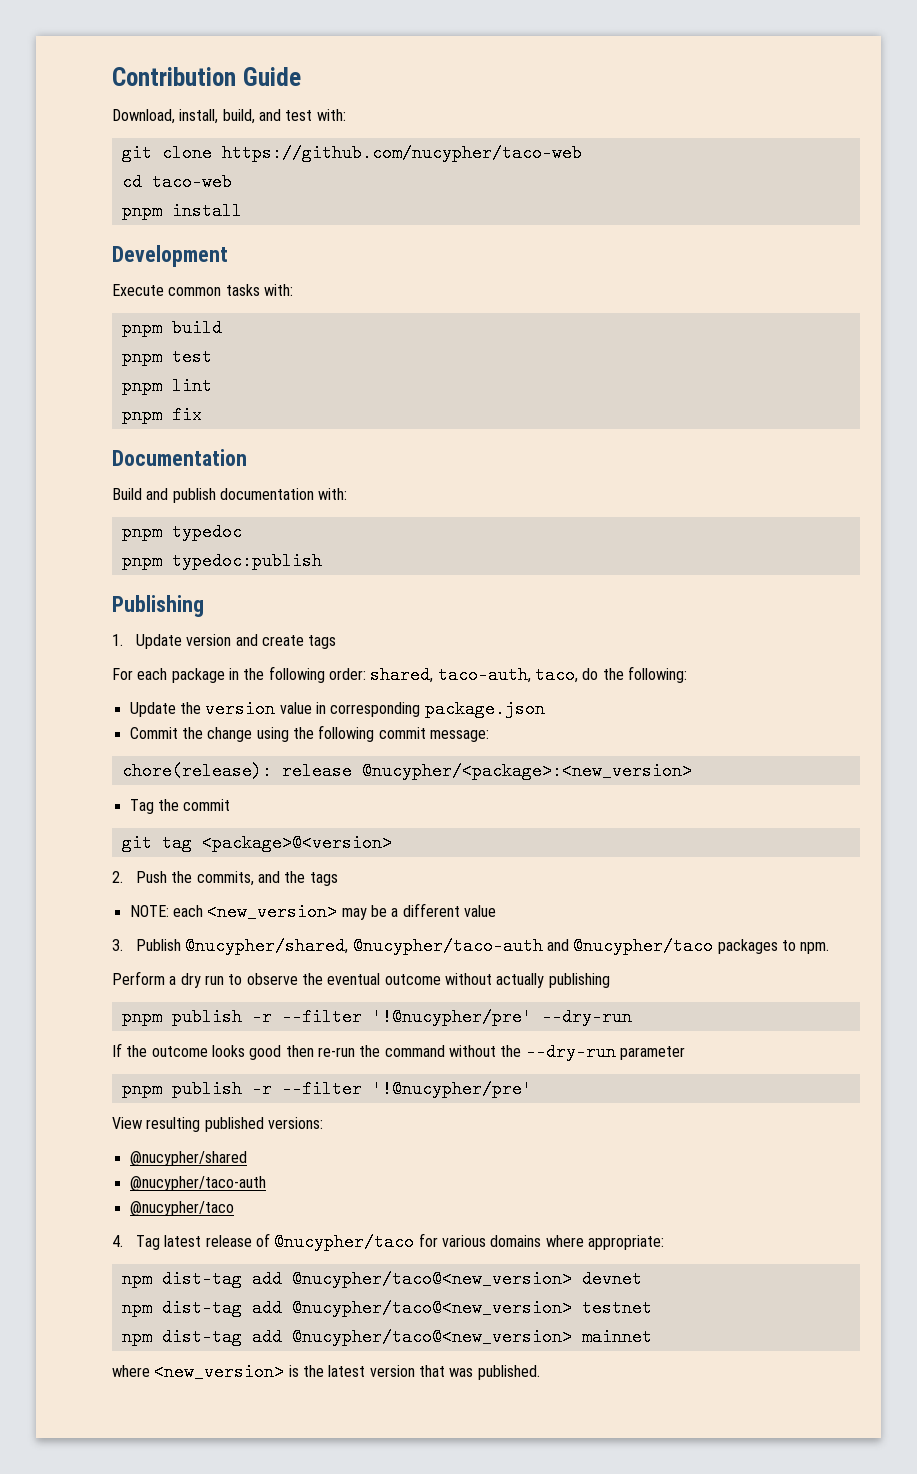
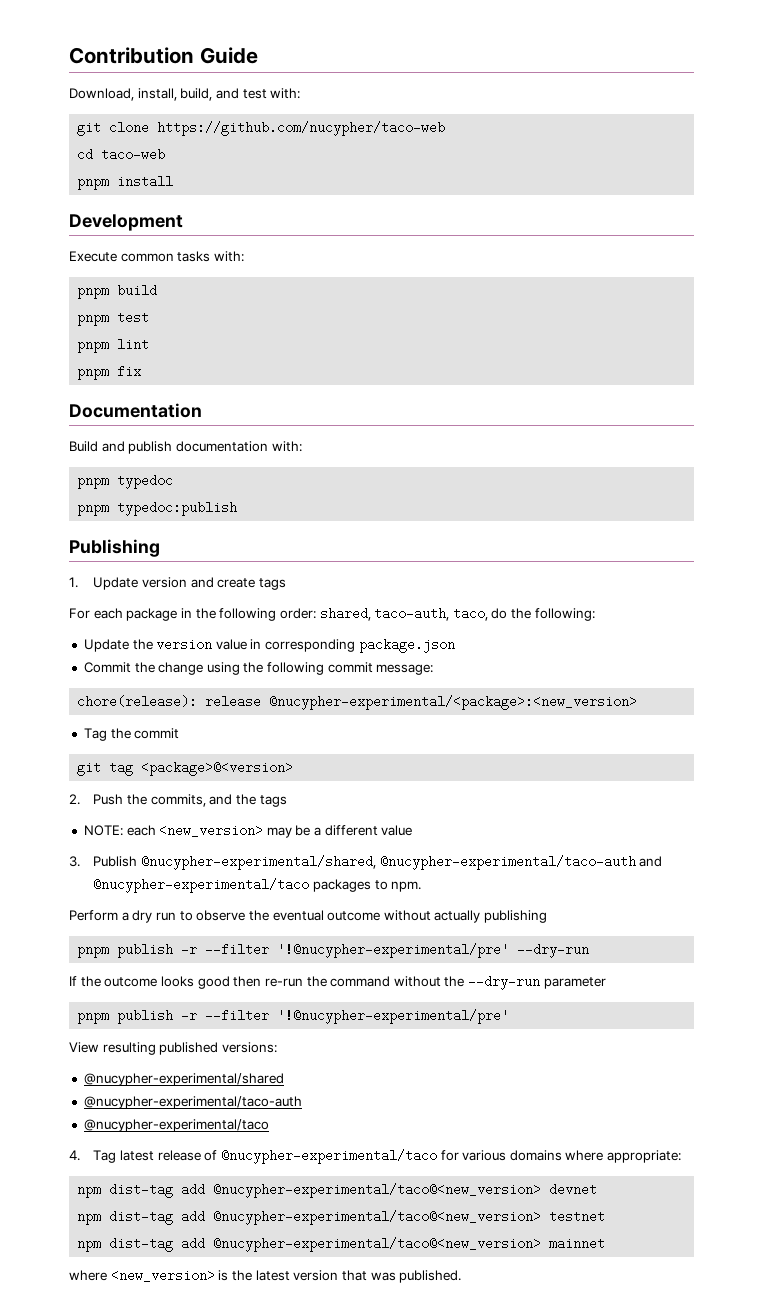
[361,762,692,780] @nucypher/<package>:<new_version> -> [269,695,638,710] @nucypher-experimental/<package>:<new_version>
[185,937,714,955] @nucypher/shared, @nucypher/taco-auth and @nucypher/taco -> [140,855,663,870] [93,878,310,893] @nucypher-experimental/shared, @nucypher-experimental/taco-auth and @nucypher-experimental/taco
[371,1008,532,1026] '!@nucypher/pre' -> [277,943,510,958] '!@nucypher-experimental/pre'
[371,1080,532,1098] '!@nucypher/pre' -> [277,1009,510,1024] '!@nucypher-experimental/pre'
[129,1151,247,1166] [129,1176,266,1191] [129,1201,234,1216] @nucypher/shared // @nucypher/taco-auth // @nucypher/taco -> [83,1073,284,1086] [83,1096,302,1109] [83,1119,269,1132] @nucypher-experimental/shared // @nucypher-experimental/taco-auth // @nucypher-experimental/taco
[274,1233,415,1251] @nucypher/taco -> [220,1149,437,1164] @nucypher-experimental/taco
[291,1270,572,1288] @nucypher/taco@<new_version> -> [213,1183,542,1198] @nucypher-experimental/taco@<new_version>
[291,1299,572,1317] @nucypher/taco@<new_version> -> [213,1210,542,1225] @nucypher-experimental/taco@<new_version>
[291,1328,572,1346] @nucypher/taco@<new_version> -> [213,1237,542,1252] @nucypher-experimental/taco@<new_version>

